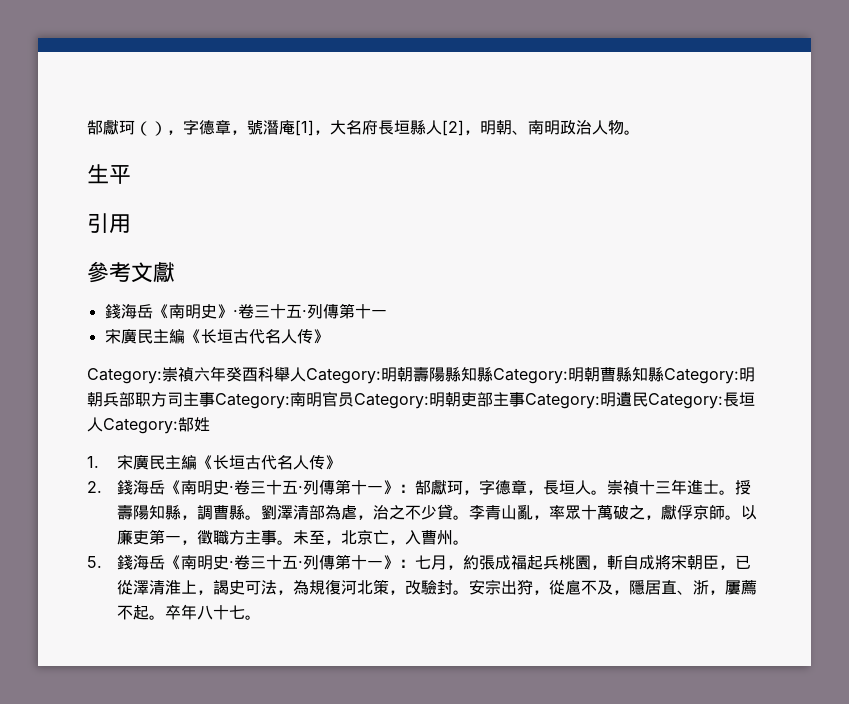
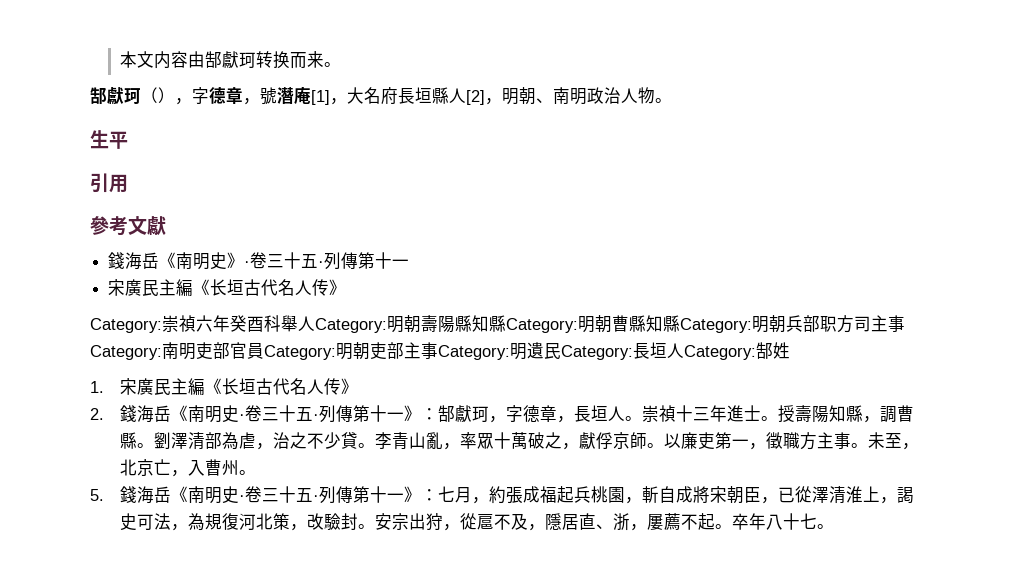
(87, 127) none -> [119,51,341,69] 本文内容由郜獻珂转换而来。 //
[322,391,354,407] 官员 -> [196,342,264,359] 吏部官員

